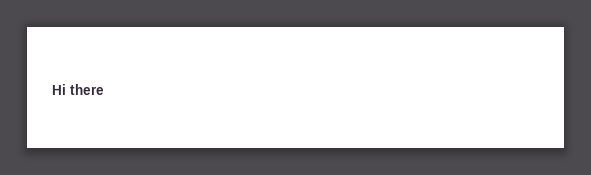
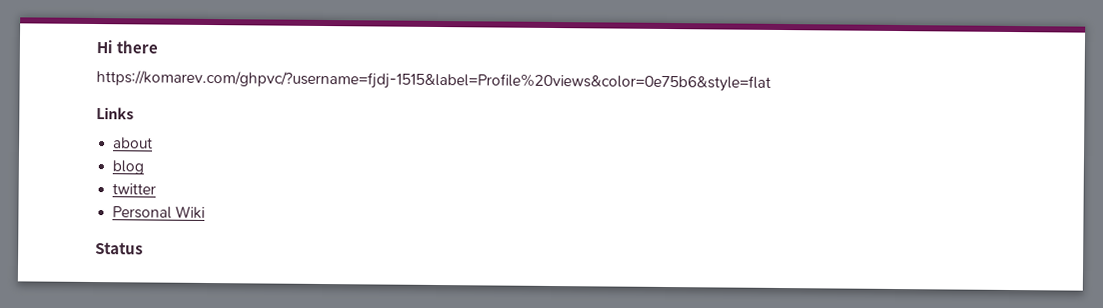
(104, 89) none -> [96,70,771,92] [96,107,134,120] [113,137,154,149] [112,160,145,175] [112,183,157,195] [112,205,206,219] [95,242,143,255] // https://komarev.com/ghpvc/?username=fjdj-1515&label=Profile%20views&color=0e75b6&style=flat // Links // about // blog // twitter // Personal Wiki // Status

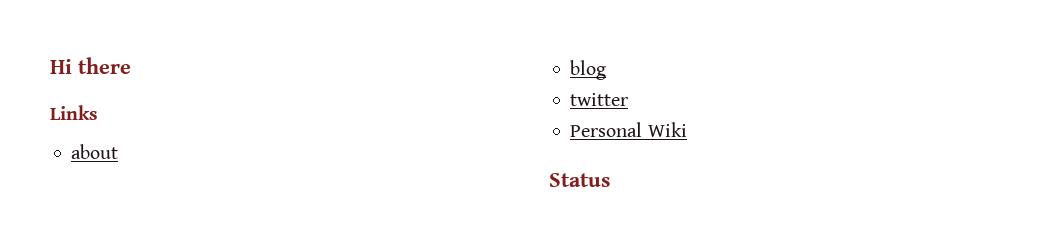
[96,70,771,92] // https://komarev.com/ghpvc/?username=fjdj-1515&label=Profile%20views&color=0e75b6&style=flat -> (131, 65) none

